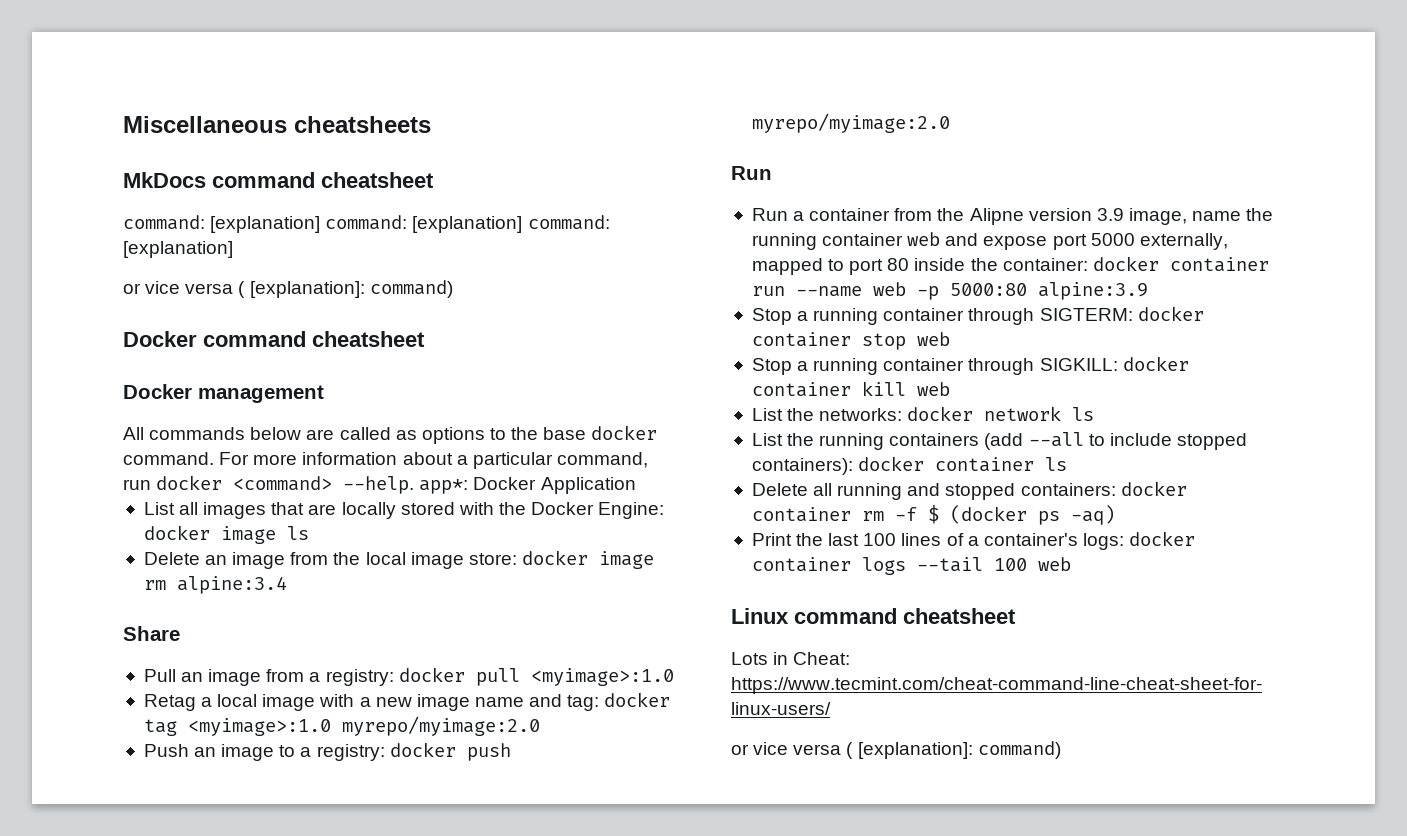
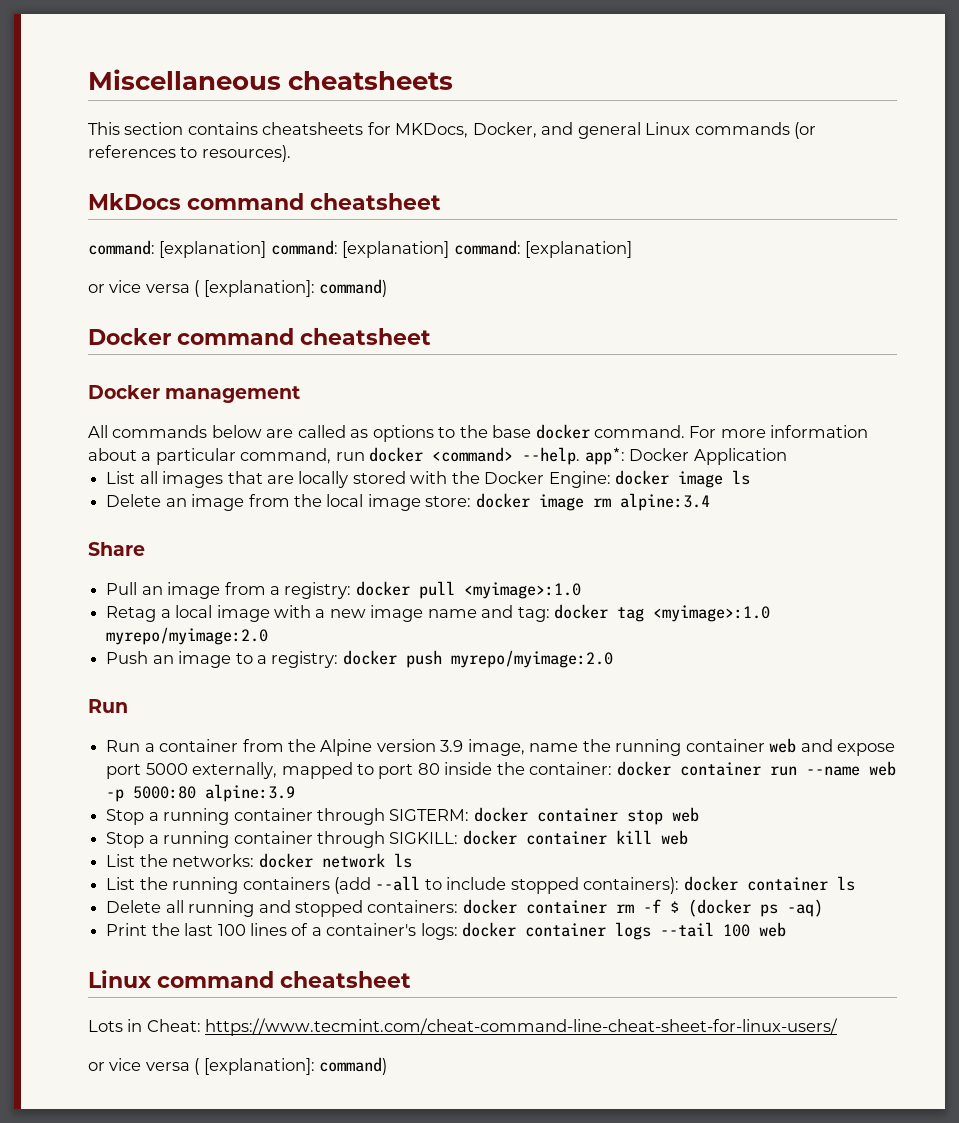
(431, 124) none -> [88,122,817,139] [88,145,291,162] // This section contains cheatsheets for MKDocs, Docker, and general Linux commands (or references to resources).
[969,208,1024,225] Alipne -> [320,739,373,756] Alpine

